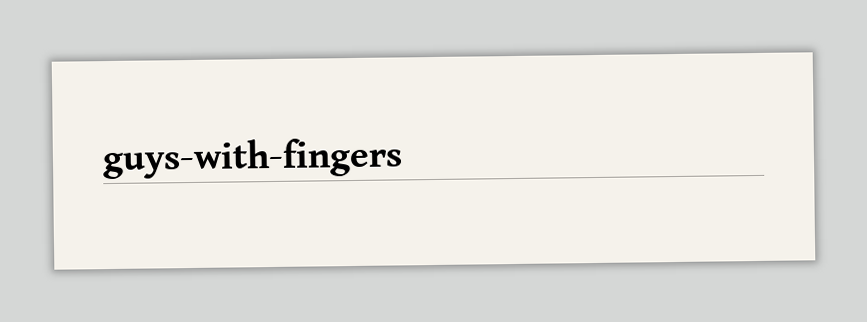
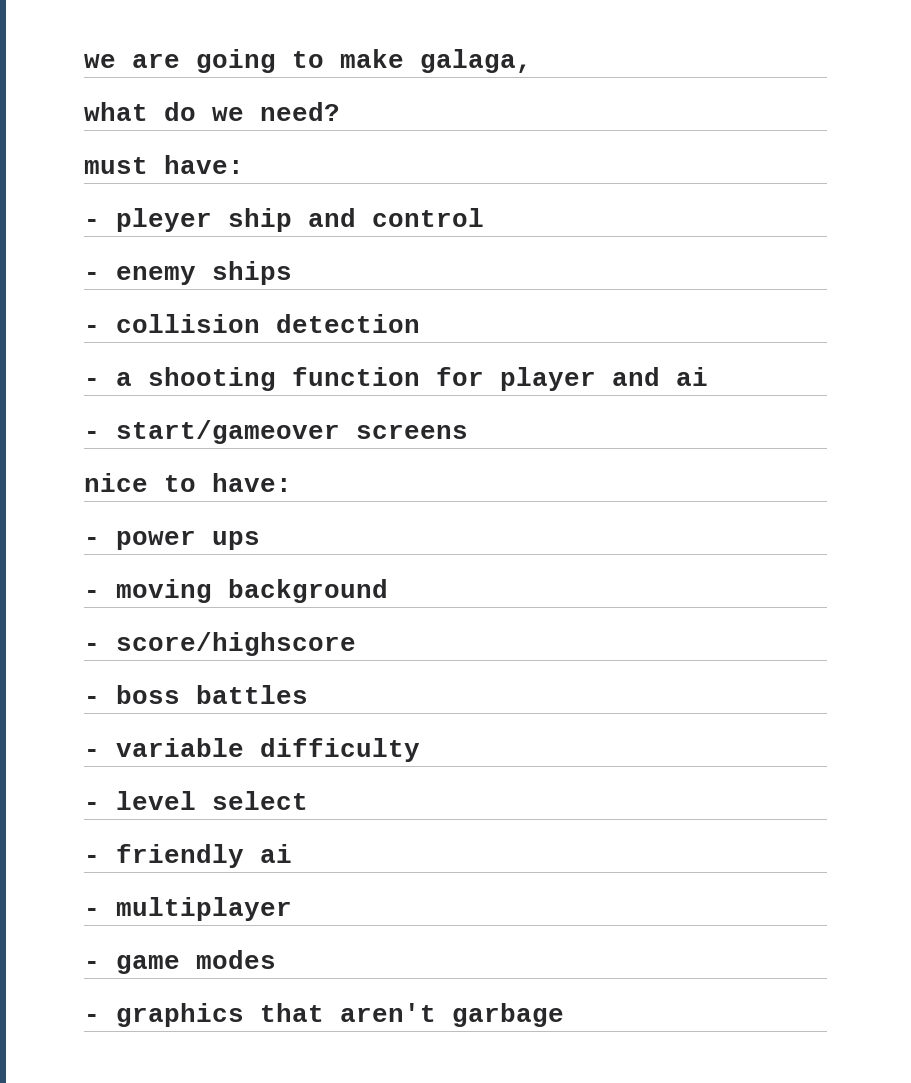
[102,137,403,180] guys-with-fingers -> [84,49,532,73] [84,102,340,121] [84,155,244,174] [84,208,484,232] [84,261,292,285] [84,314,420,333] [84,367,708,391] [84,420,468,444] [84,473,292,492] [84,531,260,550] [84,579,388,603] [84,632,356,656] [84,685,308,704] [84,738,420,762] [84,791,308,810] [84,844,292,868] [84,897,292,921] [84,950,276,974] [84,1003,564,1027] we are going to make galaga, // what do we need? // must have: // - pleyer ship and control // - enemy ships // - collision detection // - a shooting function for player and ai // - start/gameover screens // nice to have: // - power ups // - moving background // - score/highscore // - boss battles // - variable difficulty // - level select // - friendly ai // - multiplayer // - game modes // - graphics that aren't garbage

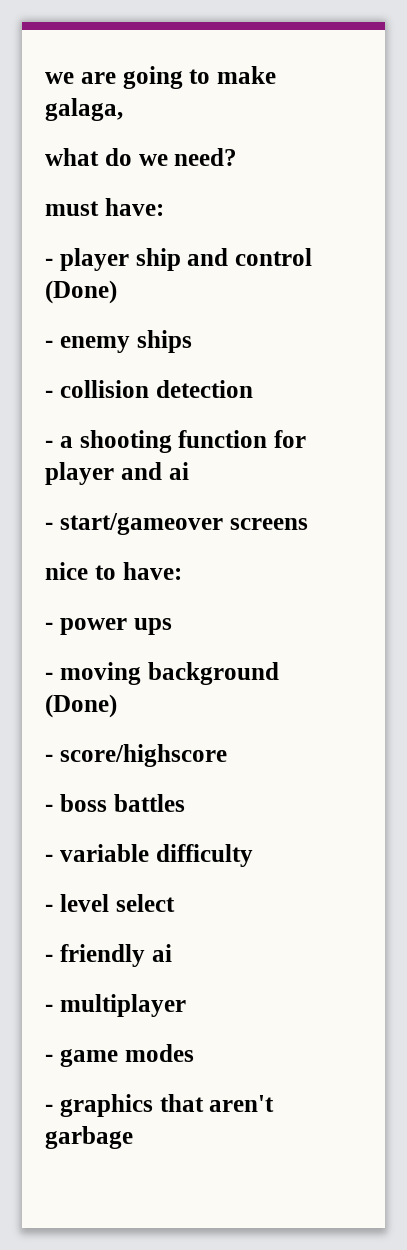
[116,208,212,232] pleyer -> [59,248,129,271] player
(484, 217) none -> [45,280,117,304] (Done)
(388, 591) none -> [45,694,117,718] (Done)

